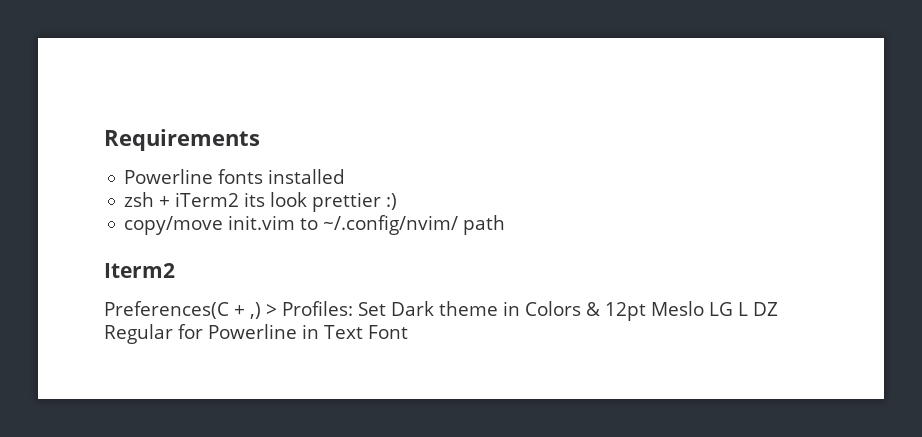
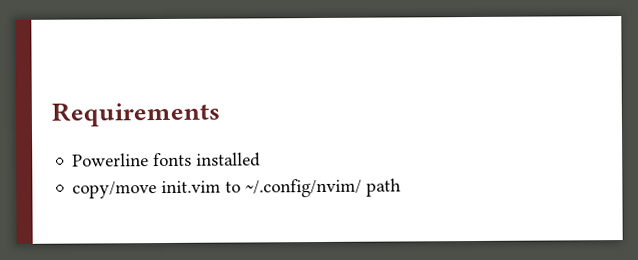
[124,192,398,212] // zsh + iTerm2 its look prettier :) -> (262, 159) none
[104,263,175,278] [104,301,778,321] [104,324,408,344] // Iterm2 // Preferences(C + ,) > Profiles: Set Dark theme in Colors & 12pt Meslo LG L DZ Regular for Powerline in Text Font -> (402, 187) none

